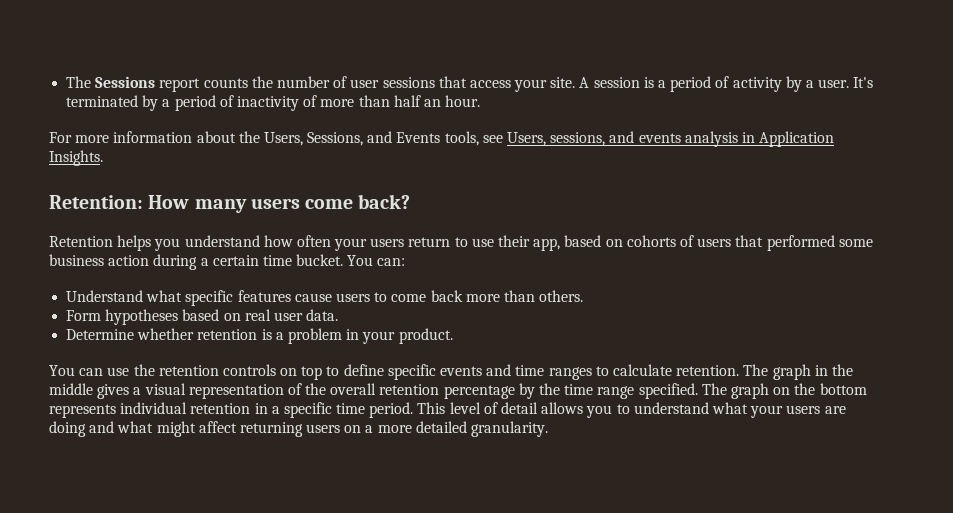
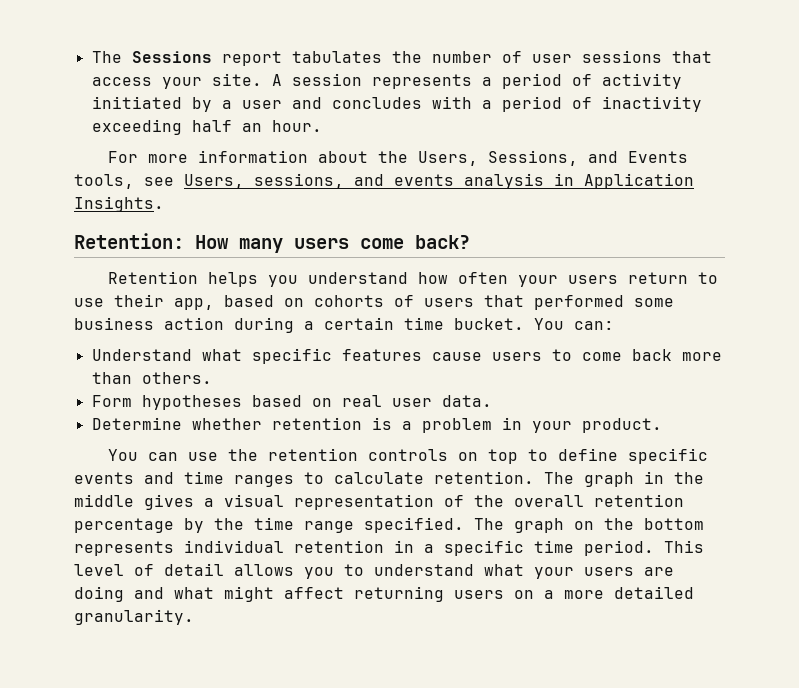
[203,78,248,88] counts -> [291,51,382,63] tabulates
[643,77,654,88] is -> [371,74,472,89] represents
[785,76,874,92] [66,95,159,111] by a user. It's terminated by -> [91,96,472,112] initiated by a user and concludes with
[303,95,390,107] of more than -> [91,119,182,135] exceeding

